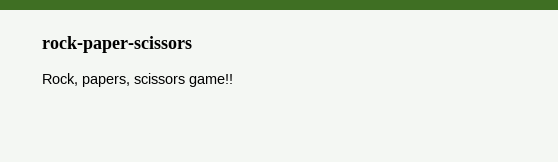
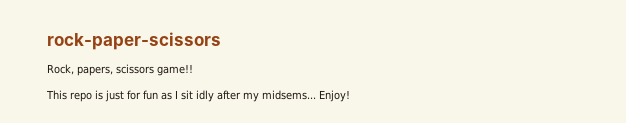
(233, 80) none -> [46,90,350,102] // This repo is just for fun as I sit idly after my midsems... Enjoy!

